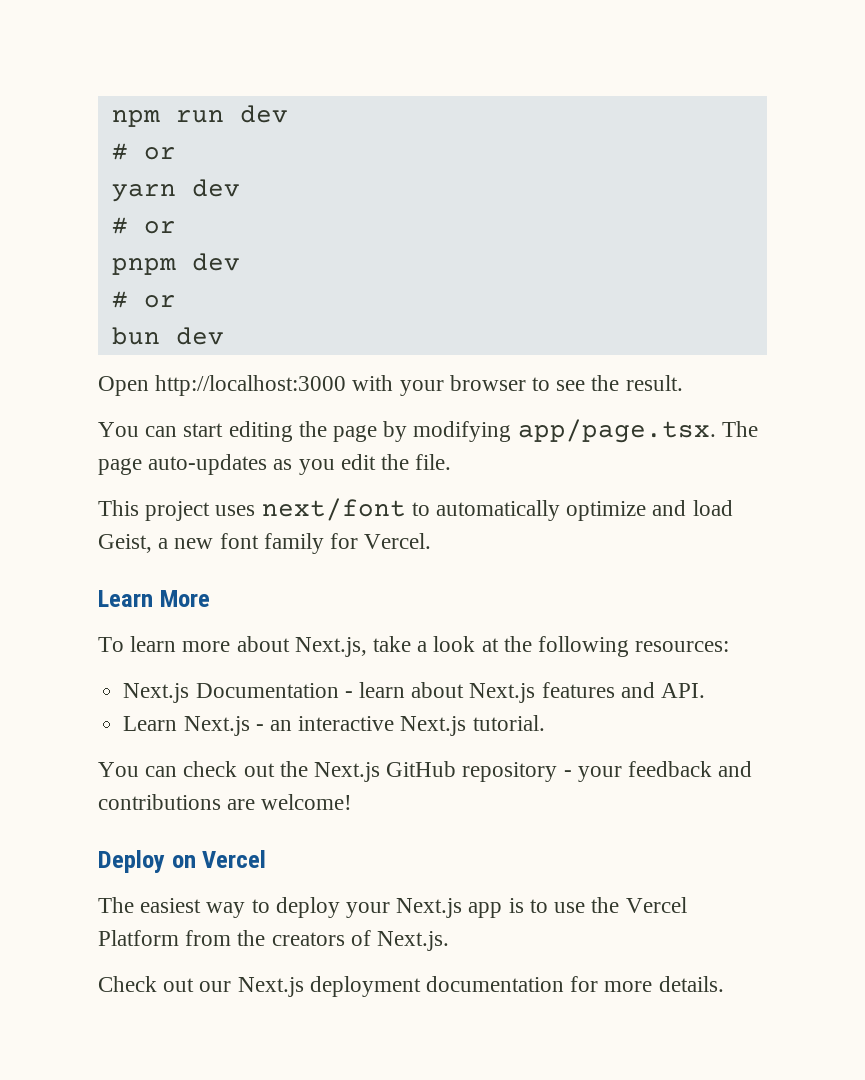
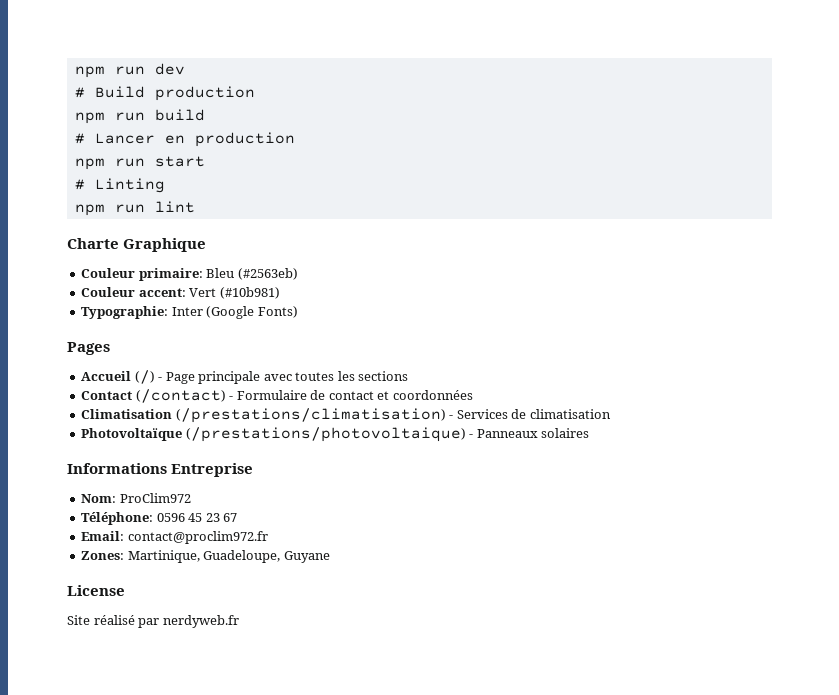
[143,147,176,160] [111,179,240,202] [111,217,176,234] [111,253,240,275] [111,291,176,308] [111,327,224,345] [98,375,683,396] [98,419,758,443] [98,454,452,475] [98,498,733,521] [98,533,432,554] [98,590,210,607] [98,636,730,657] [123,682,705,703] [123,715,545,736] [98,761,753,782] [98,794,353,810] [98,850,267,873] [98,897,687,918] [98,930,450,951] [98,976,724,997] or // yarn dev // # or // pnpm dev // # or // bun dev // Open http://localhost:3000 with your browser to see the result. // You can start editing the page by modifying app/page.tsx. The page auto-updates as you edit the file. // This project uses next/font to automatically optimize and load Geist, a new font family for Vercel. // Learn More // To learn more about Next.js, take a look at the following resources: // Next.js Documentation - learn about Next.js features and API. // Learn Next.js - an interactive Next.js tutorial. // You can check out the Next.js GitHub repository - your feedback and contributions are welcome! // Deploy on Vercel // The easiest way to deploy your Next.js app is to use the Vercel Platform from the creators of Next.js. // Check out our Next.js deployment documentation for more details. -> [94,86,255,101] [74,109,205,124] [74,132,295,147] [74,156,205,170] [74,178,165,193] [74,201,195,216] [67,238,207,252] [81,268,298,281] [81,287,280,299] [81,306,298,319] [67,342,110,355] [81,370,409,384] [81,389,473,403] [81,408,611,423] [81,427,590,442] [67,463,254,477] [81,493,191,503] [81,512,238,525] [81,531,268,544] [81,550,330,563] [67,585,125,596] [67,615,239,628] Build production // npm run build // # Lancer en production // npm run start // # Linting // npm run lint // Charte Graphique // Couleur primaire: Bleu (#2563eb) // Couleur accent: Vert (#10b981) // Typographie: Inter (Google Fonts) // Pages // Accueil (/) - Page principale avec toutes les sections // Contact (/contact) - Formulaire de contact et coordonnées // Climatisation (/prestations/climatisation) - Services de climatisation // Photovoltaïque (/prestations/photovoltaique) - Panneaux solaires // Informations Entreprise // Nom: ProClim972 // Téléphone: 0596 45 23 67 // Email: contact@proclim972.fr // Zones: Martinique, Guadeloupe, Guyane // License // Site réalisé par nerdyweb.fr

